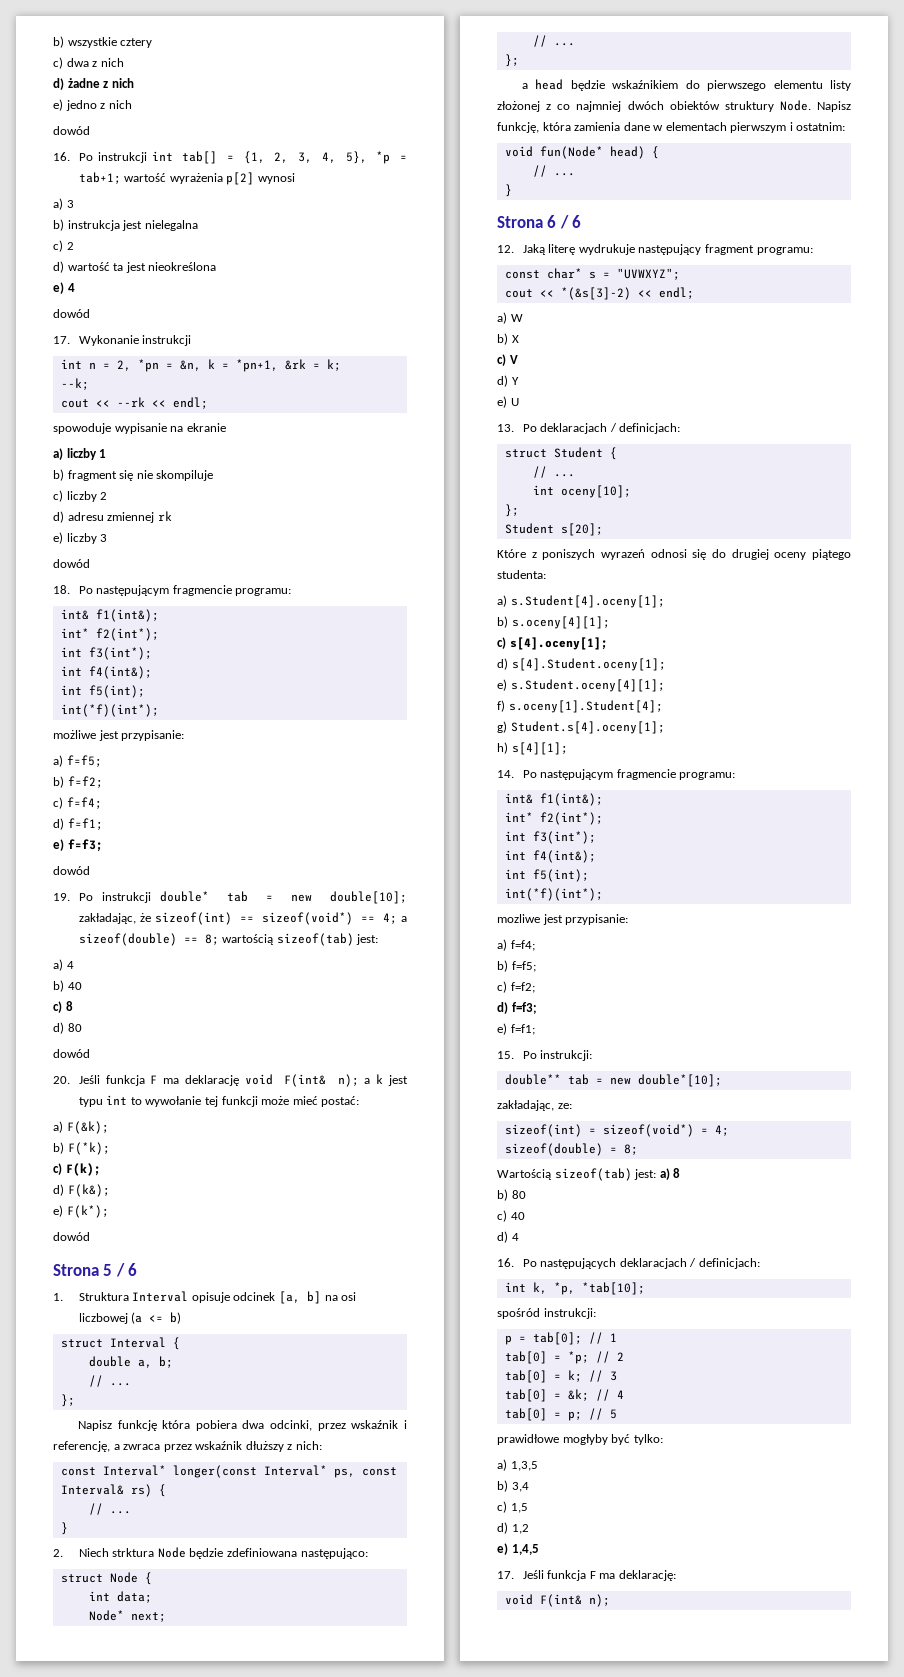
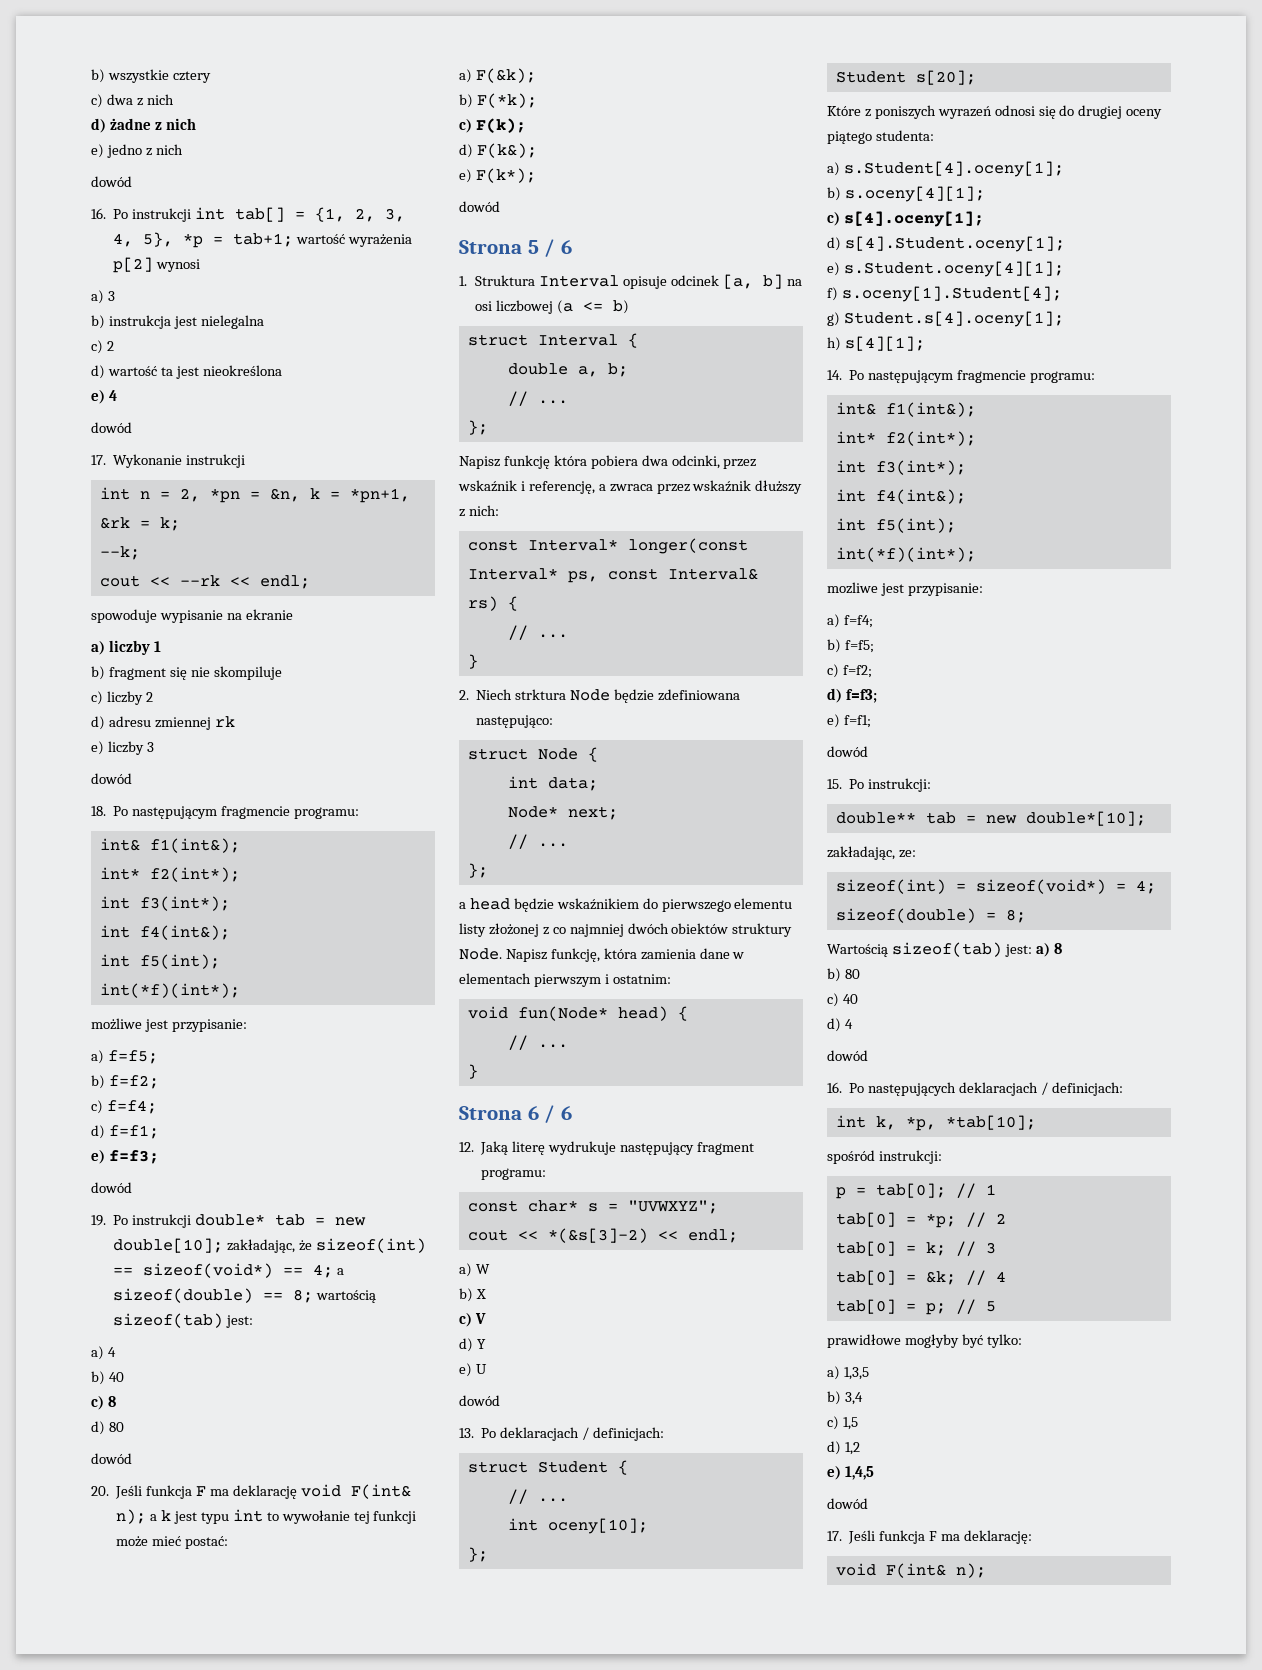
(519, 402) none -> [459,1395,500,1406] // dowód
(535, 1029) none -> [827,746,868,757] // dowód
(519, 1237) none -> [827,1050,868,1061] // dowód
(539, 1549) none -> [827,1498,868,1509] // dowód

